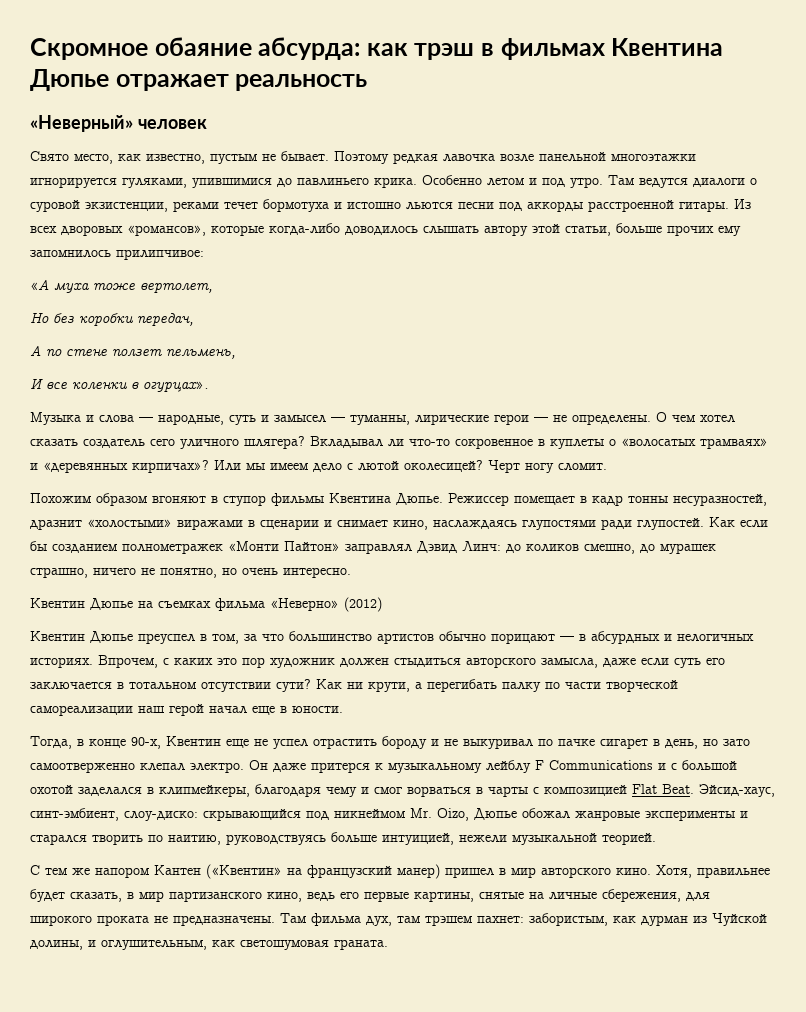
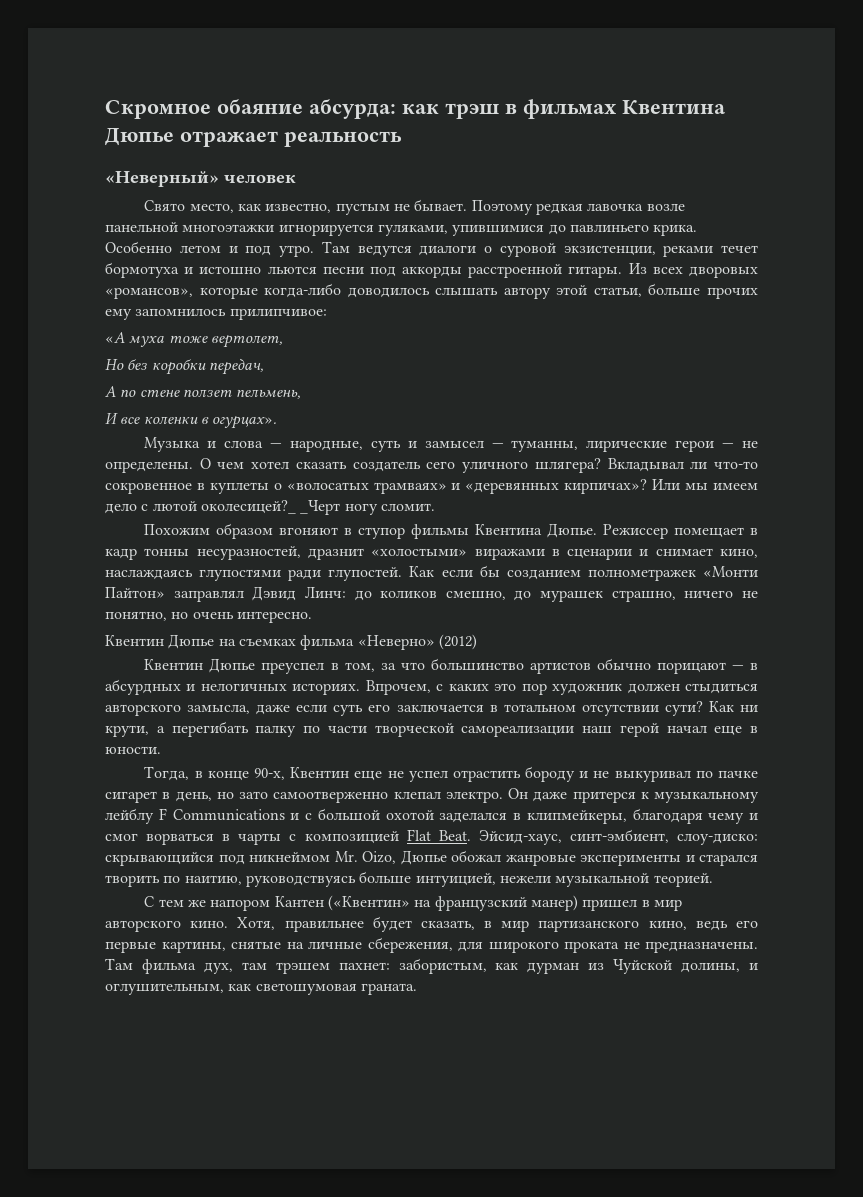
[404,460,520,473] околесицей? Черт -> [200,500,341,515] околесицей?_ _Черт

